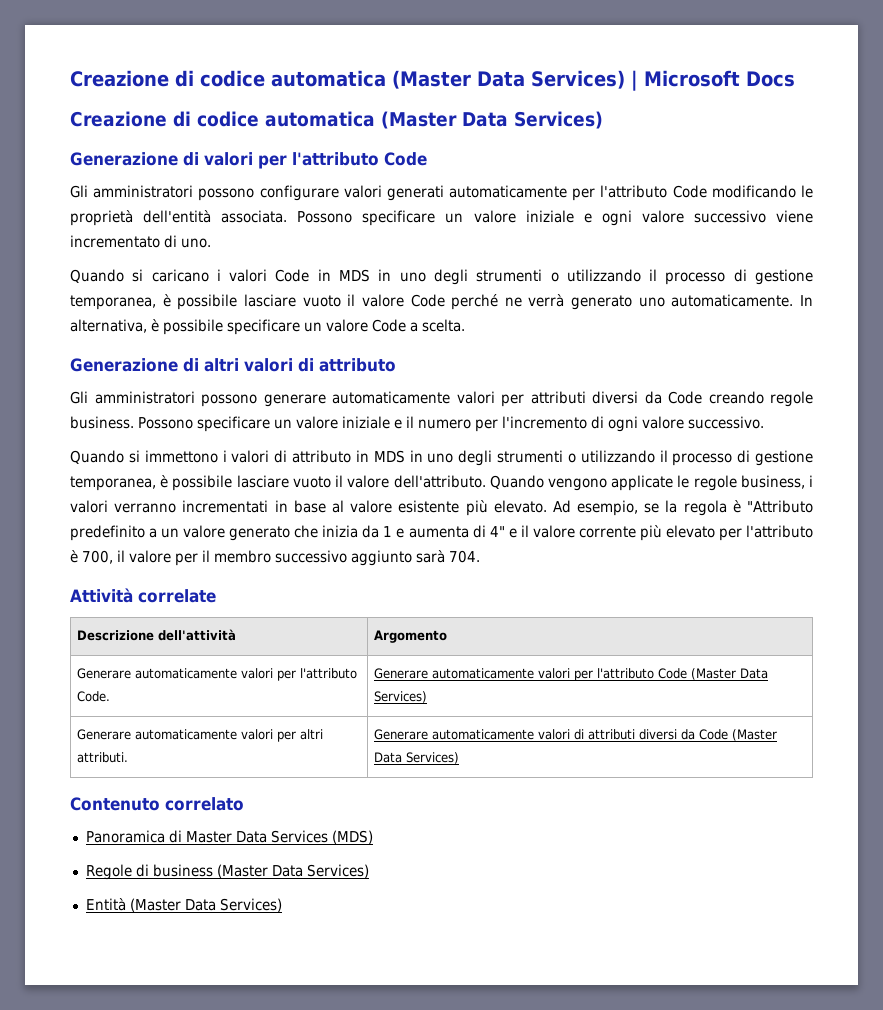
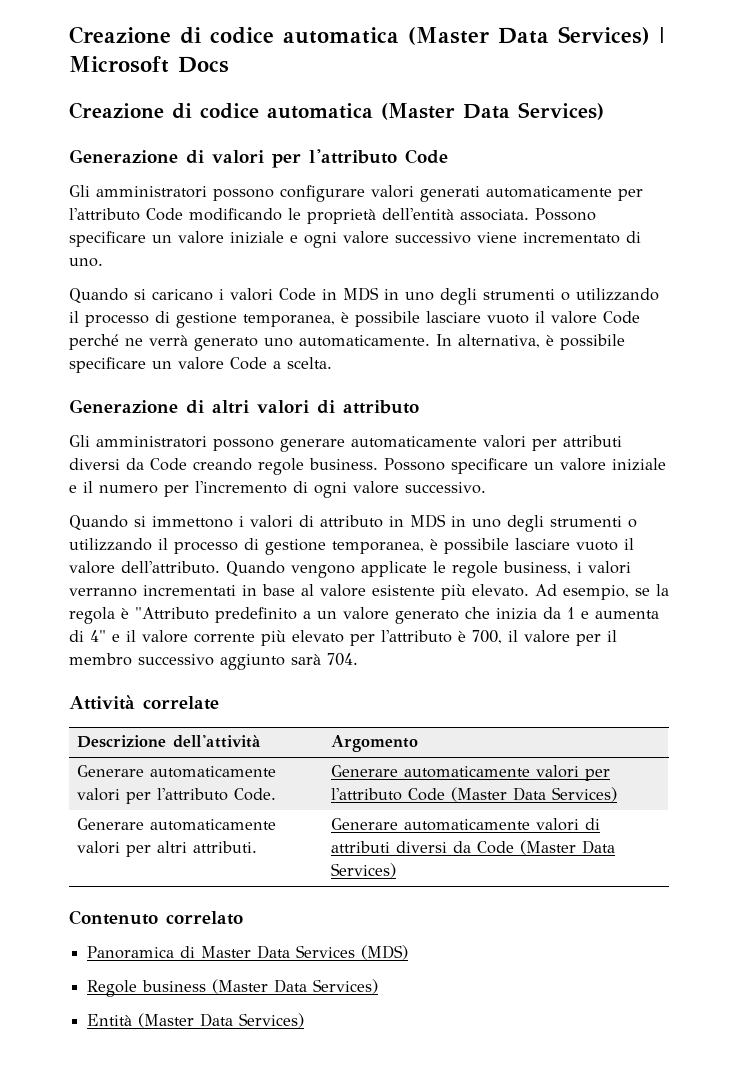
[135,864,149,877] di -> (138, 988) none

